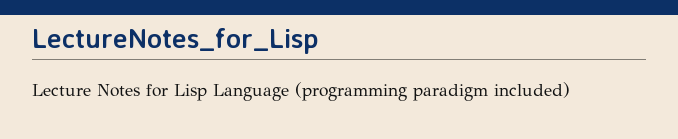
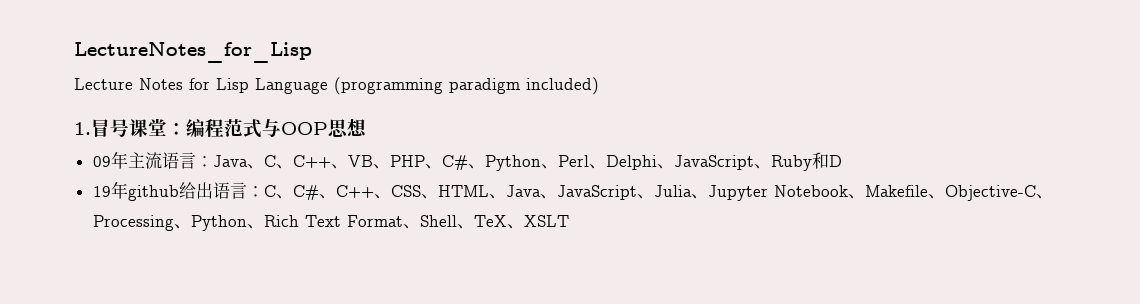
(570, 90) none -> [74,118,367,138] [92,151,842,171] [92,181,1053,201] [92,215,569,231] // 1.冒号课堂：编程范式与OOP思想 // 09年主流语言：Java、C、C++、VB、PHP、C#、Python、Perl、Delphi、JavaScript、Ruby和D // 19年github给出语言：C、C#、C++、CSS、HTML、Java、JavaScript、Julia、Jupyter Notebook、Makefile、Objective-C、Processing、Python、Rich Text Format、Shell、TeX、XSLT

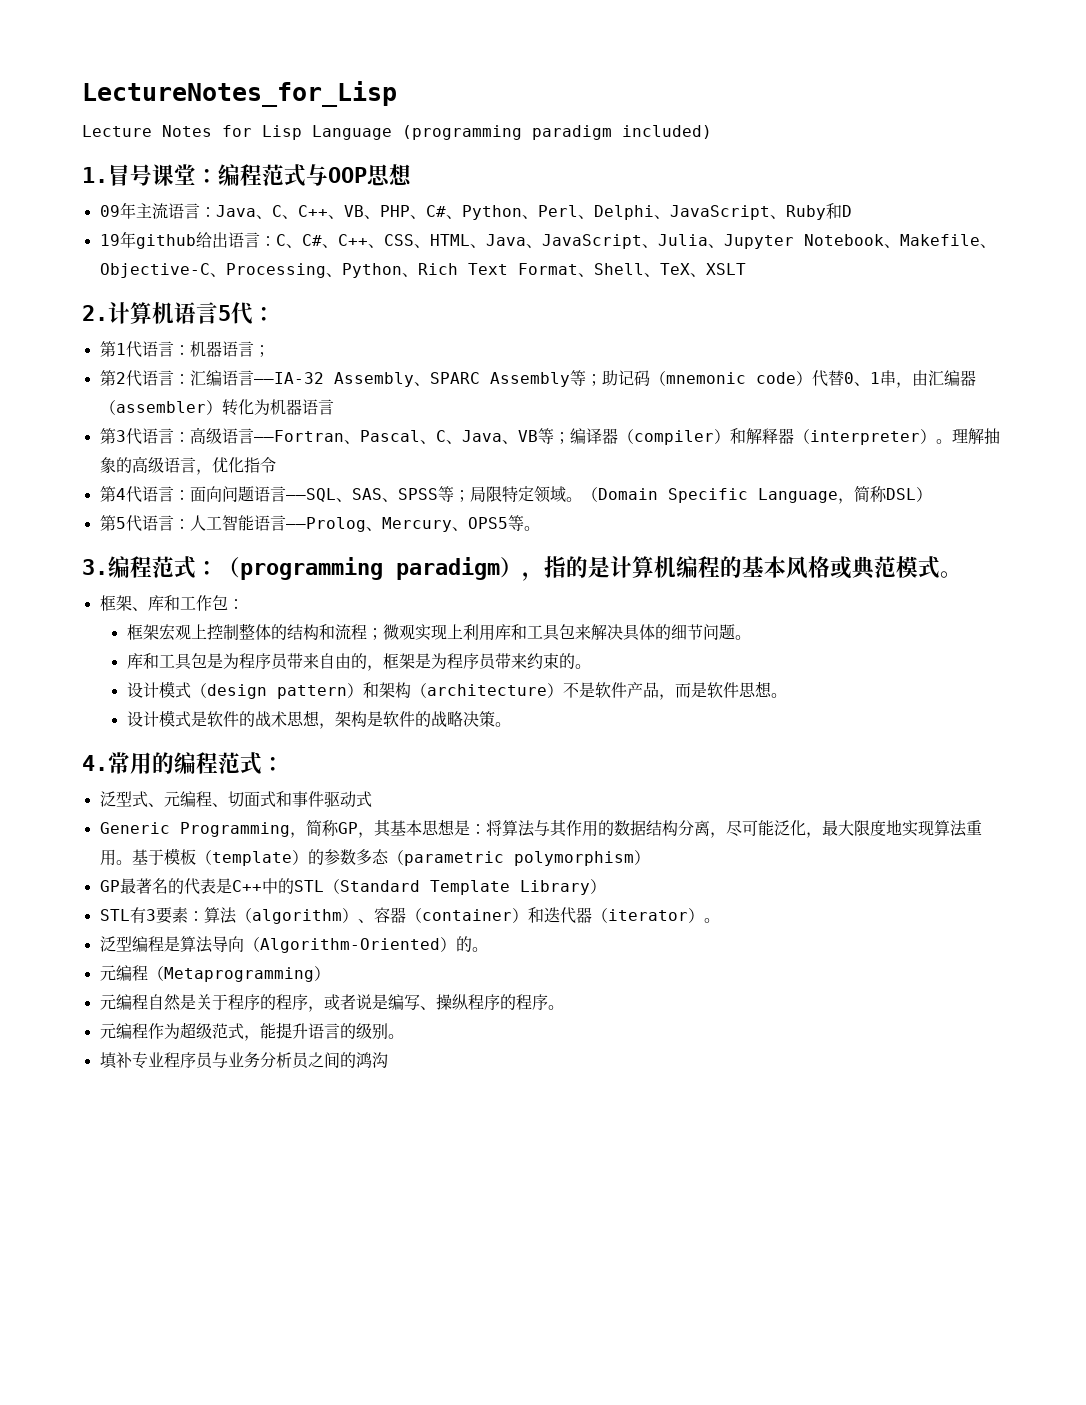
(569, 221) none -> [82,302,275,325] [99,341,270,358] [99,370,976,388] [99,399,334,416] [99,427,1000,445] [99,456,276,475] [99,486,932,504] [99,515,540,532] [82,556,962,581] [99,595,244,611] [126,623,751,641] [126,653,591,671] [126,681,787,700] [126,710,511,729] [82,752,284,775] [99,791,372,808] [99,819,982,838] [99,848,650,866] [99,878,606,895] [99,907,720,924] [99,936,488,953] [99,965,330,982] [99,994,564,1012] [99,1022,404,1041] [99,1052,388,1069] // 2.计算机语言5代： // 第1代语言：机器语言； // 第2代语言：汇编语言——IA-32 Assembly、SPARC Assembly等；助记码（mnemonic code）代替0、1串，由汇编器（assembler）转化为机器语言 // 第3代语言：高级语言——Fortran、Pascal、C、Java、VB等；编译器（compiler）和解释器（interpreter）。理解抽象的高级语言，优化指令 // 第4代语言：面向问题语言——SQL、SAS、SPSS等；局限特定领域。（Domain Specific Language，简称DSL） // 第5代语言：人工智能语言——Prolog、Mercury、OPS5等。 // 3.编程范式：（programming paradigm），指的是计算机编程的基本风格或典范模式。 // 框架、库和工作包： // 框架宏观上控制整体的结构和流程；微观实现上利用库和工具包来解决具体的细节问题。 // 库和工具包是为程序员带来自由的，框架是为程序员带来约束的。 // 设计模式（design pattern）和架构（architecture）不是软件产品，而是软件思想。 // 设计模式是软件的战术思想，架构是软件的战略决策。 // 4.常用的编程范式： // 泛型式、元编程、切面式和事件驱动式 // Generic Programming，简称GP，其基本思想是：将算法与其作用的数据结构分离，尽可能泛化，最大限度地实现算法重用。基于模板（template）的参数多态（parametric polymorphism） // GP最著名的代表是C++中的STL（Standard Template Library） // STL有3要素：算法（algorithm）、容器（container）和迭代器（iterator）。 // 泛型编程是算法导向（Algorithm-Oriented）的。 // 元编程（Metaprogramming） // 元编程自然是关于程序的程序，或者说是编写、操纵程序的程序。 // 元编程作为超级范式，能提升语言的级别。 // 填补专业程序员与业务分析员之间的鸿沟

